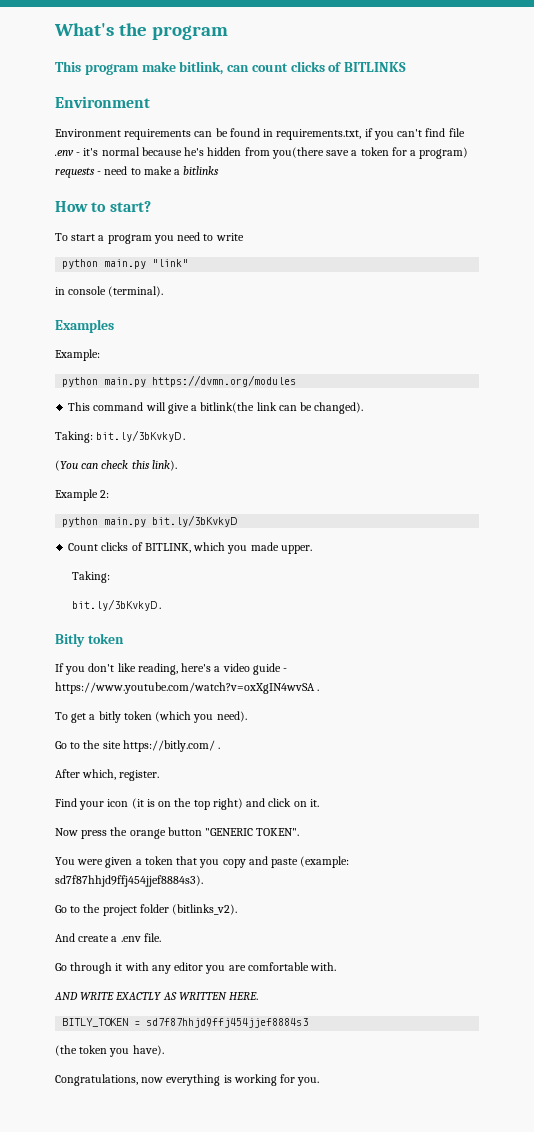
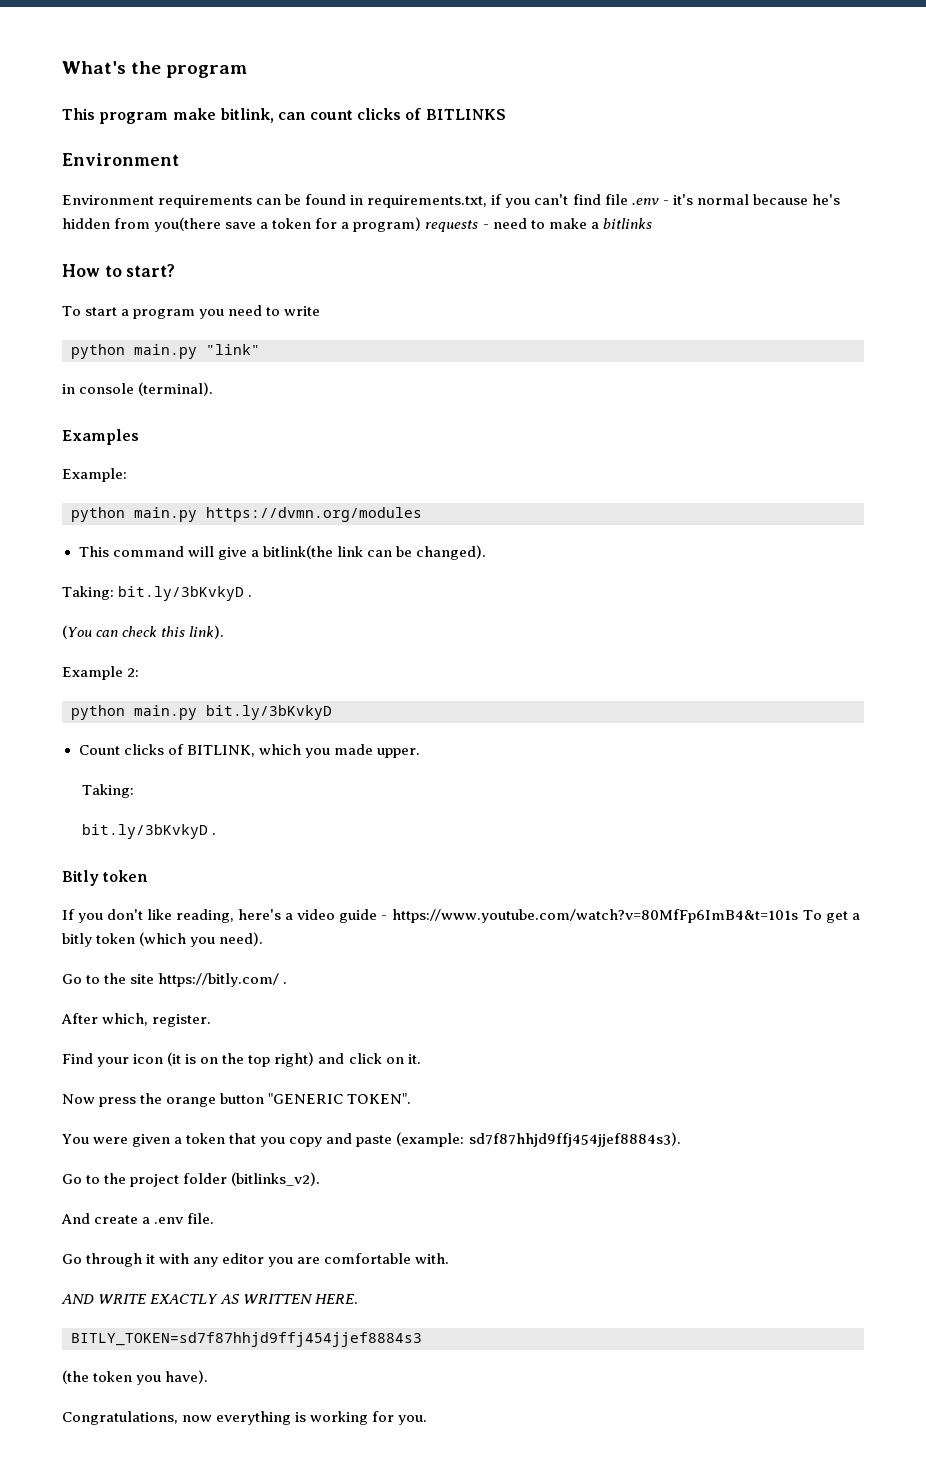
[55,682,320,694] https://www.youtube.com/watch?v=oxXgIN4wvSA . // -> [391,909,799,923] https://www.youtube.com/watch?v=80MfFp6ImB4&t=101s
[62,1018,309,1028] BITLY_TOKEN = sd7f87hhjd9ffj454jjef8884s3 -> [71,1332,422,1347] BITLY_TOKEN=sd7f87hhjd9ffj454jjef8884s3

